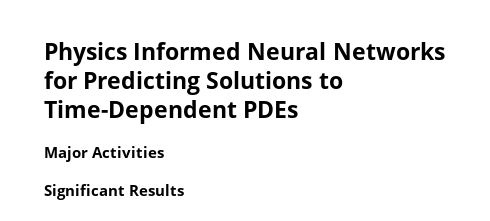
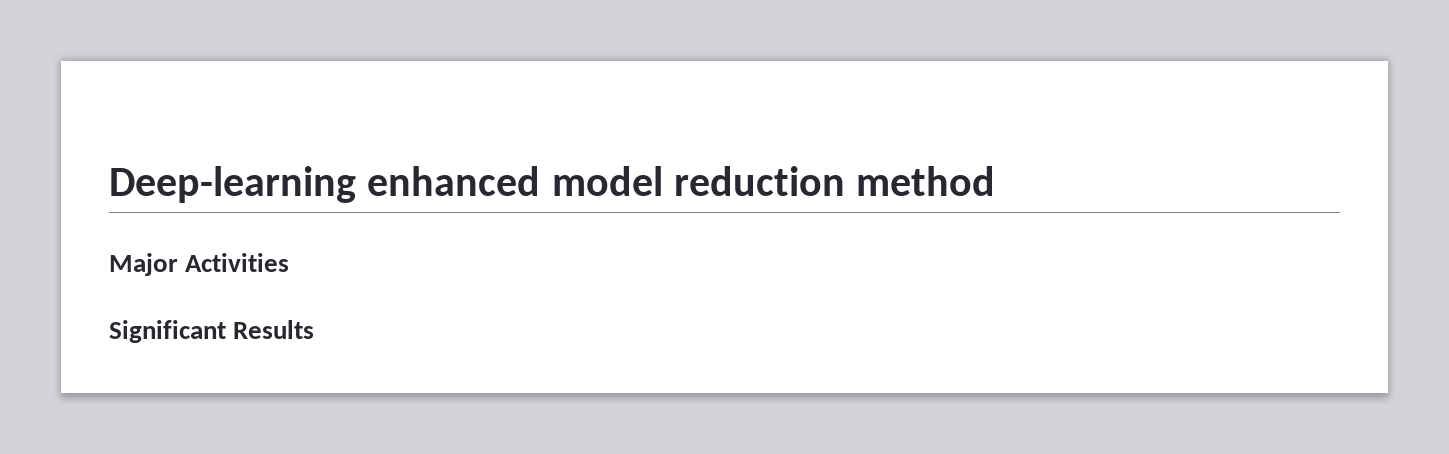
[44,42,445,66] [44,71,343,95] [44,100,299,124] Physics Informed Neural Networks for Predicting Solutions to Time-Dependent PDEs -> [109,166,996,203] Deep-learning enhanced model reduction method

